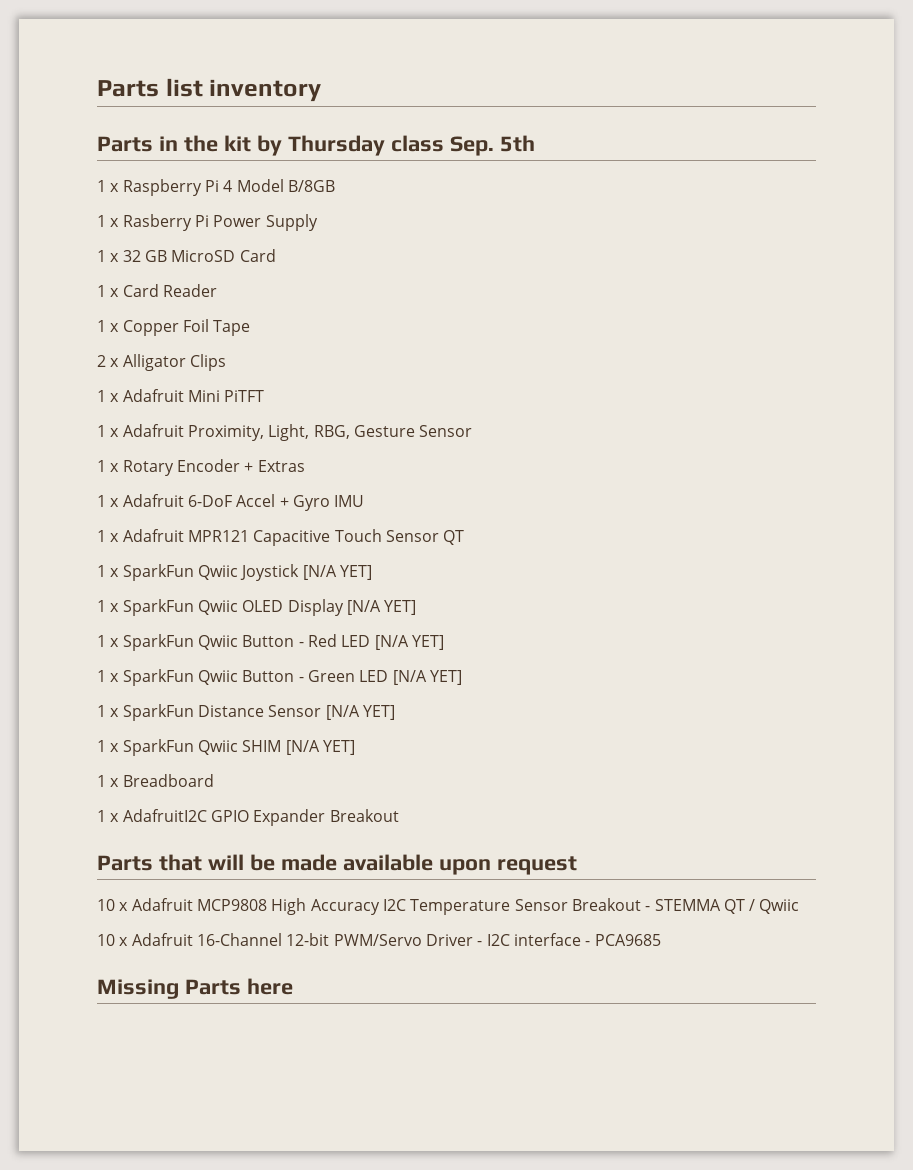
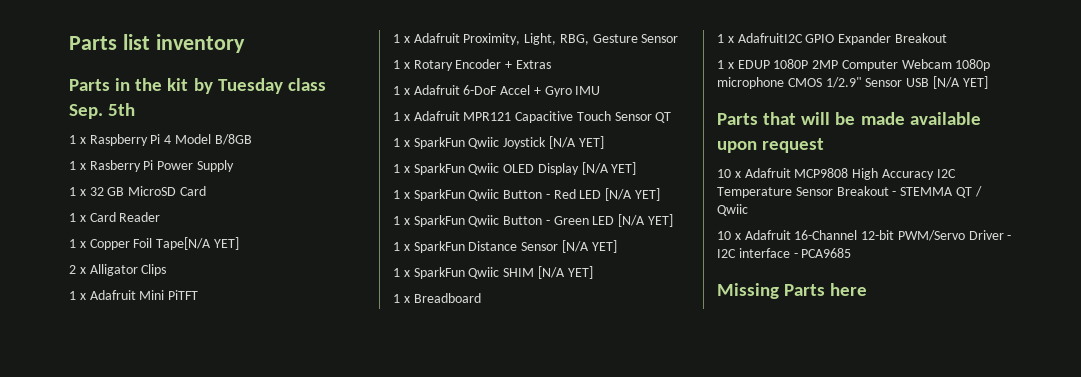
[287,135,385,156] Thursday -> [217,78,283,94] Tuesday
[213,320,251,336] Tape -> [156,237,239,250] Tape[N/A YET]
(399, 815) none -> [717,59,991,71] [717,76,988,89] // 1 x EDUP 1080P 2MP Computer Webcam 1080p microphone CMOS 1/2.9" Sensor USB [N/A YET]

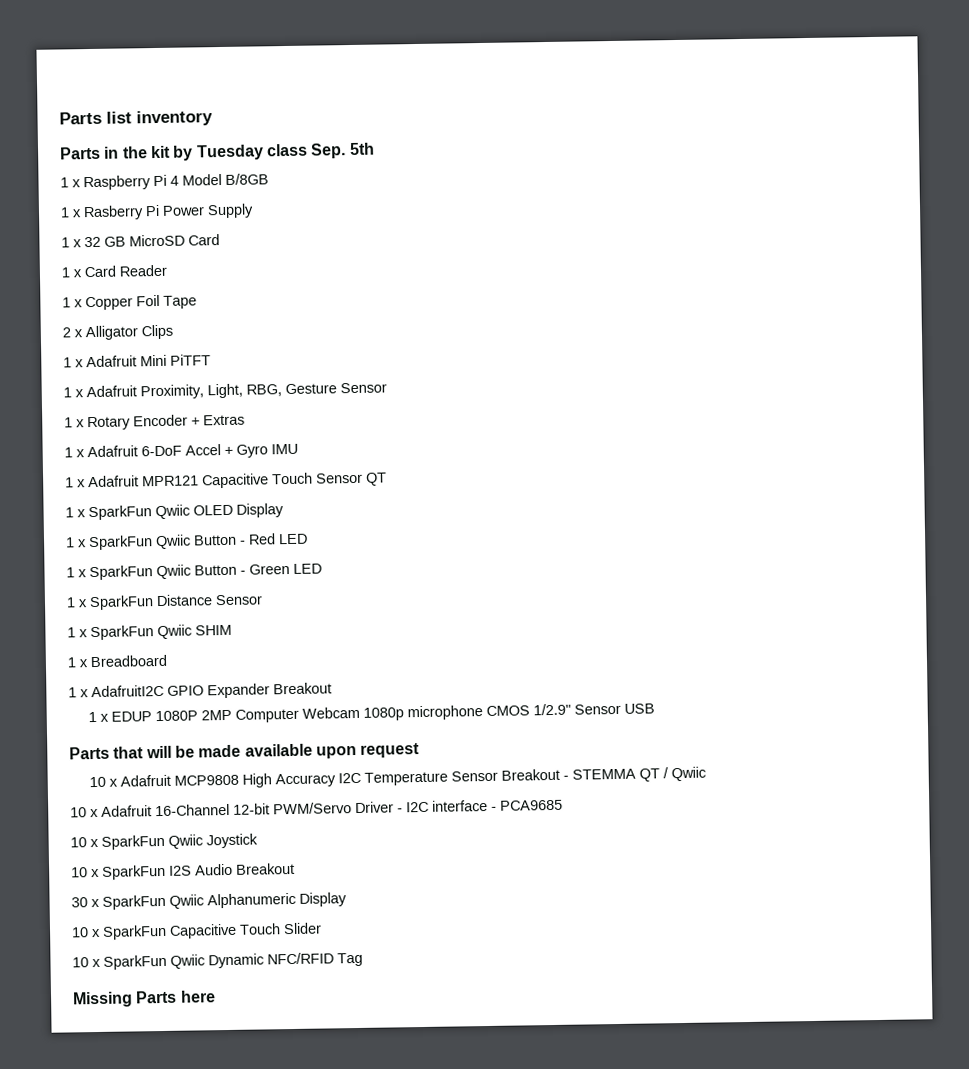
[156,237,239,250] Tape[N/A YET] -> [163,295,197,309] Tape
[393,136,604,149] // 1 x SparkFun Qwiic Joystick [N/A YET] -> (387, 479) none
[581,162,637,175] [N/A YET] -> (284, 510) none
[605,188,661,201] [N/A YET] -> (308, 539) none
[618,214,674,227] [N/A YET] -> (322, 568) none
[561,240,617,253] [N/A YET] -> (263, 600) none
[537,266,593,279] [N/A YET] -> (232, 630) none
[932,76,988,89] [N/A YET] -> (656, 708) none
(852, 253) none -> [70,833,258,850] [71,862,295,880] [71,892,347,910] [71,922,322,940] [72,952,363,970] // 10 x SparkFun Qwiic Joystick // 10 x SparkFun I2S Audio Breakout // 30 x SparkFun Qwiic Alphanumeric Display // 10 x SparkFun Capacitive Touch Slider // 10 x SparkFun Qwiic Dynamic NFC/RFID Tag

